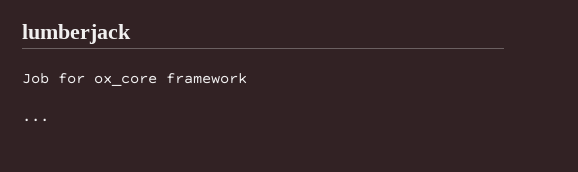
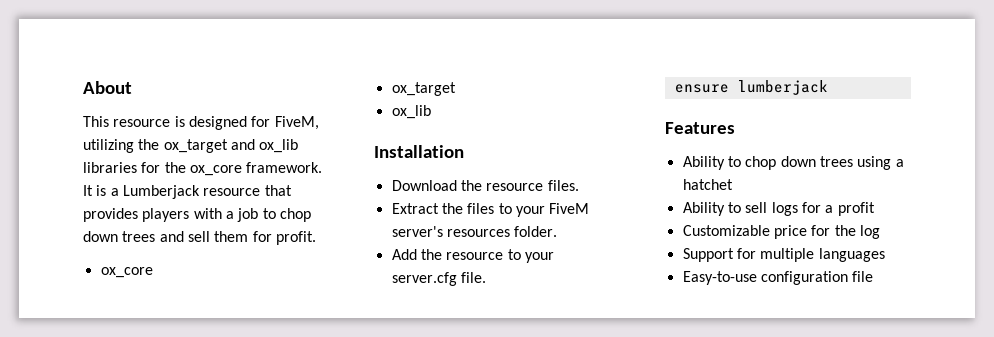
[22,24,131,44] [22,73,247,86] [22,118,49,122] lumberjack // Job for ox_core framework // ... -> [83,81,132,94] [83,116,319,130] [83,139,299,153] [83,162,323,176] [83,185,292,199] [83,208,311,222] [83,231,316,245] [100,267,153,278] [391,82,456,96] [391,105,431,119] [374,145,464,158] [391,180,579,191] [391,203,590,217] [391,226,558,237] [391,249,554,263] [391,272,486,286] [674,80,828,95] [665,122,735,134] [682,156,904,170] [682,179,733,190] [682,202,875,216] [682,225,880,239] [682,248,885,262] [682,271,874,285] About // This resource is designed for FiveM, utilizing the ox_target and ox_lib libraries for the ox_core framework. It is a Lumberjack resource that provides players with a job to chop down trees and sell them for profit. // ox_core // ox_target // ox_lib // Installation // Download the resource files. // Extract the files to your FiveM server's resources folder. // Add the resource to your server.cfg file. // ensure lumberjack // Features // Ability to chop down trees using a hatchet // Ability to sell logs for a profit // Customizable price for the log // Support for multiple languages // Easy-to-use configuration file

